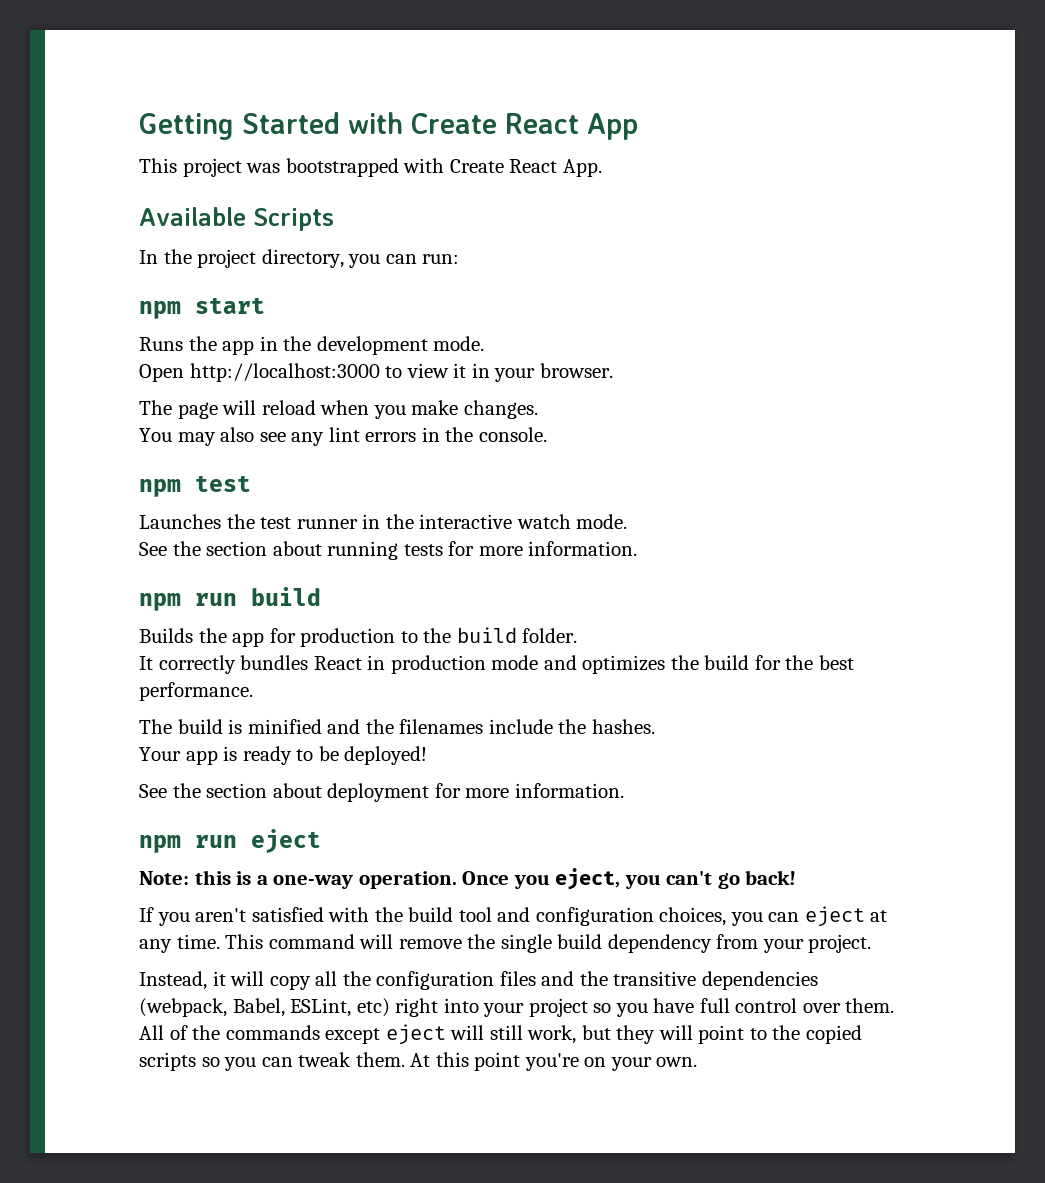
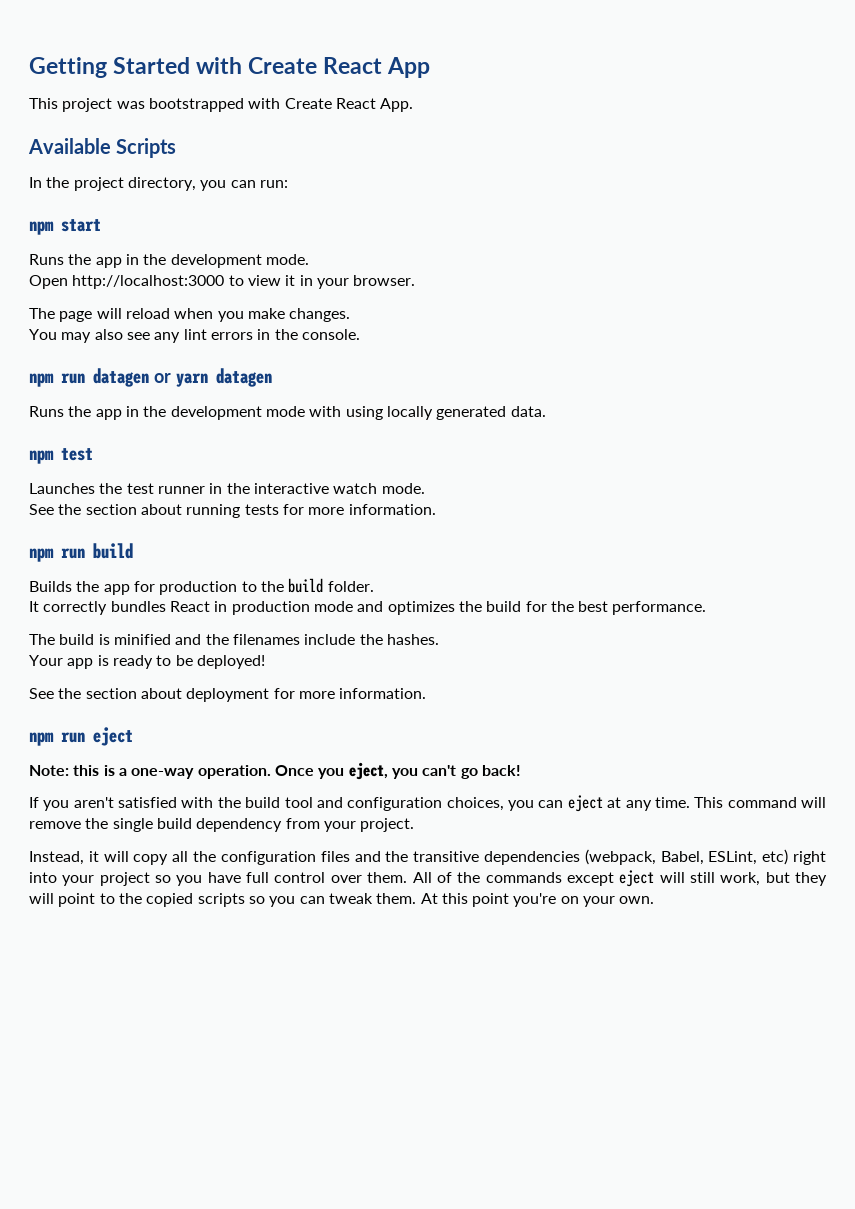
(547, 434) none -> [29,368,272,387] [29,406,546,420] // npm run datagen or yarn datagen // Runs the app in the development mode with using locally generated data.

